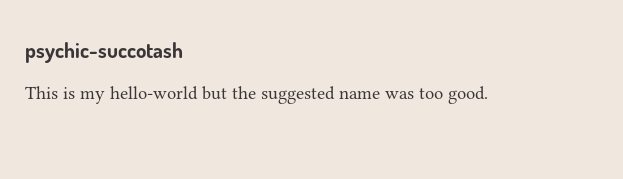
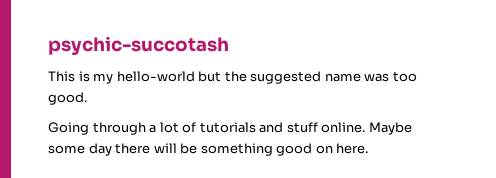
(488, 95) none -> [48,122,412,135] [48,143,369,156] // Going through a lot of tutorials and stuff online. Maybe some day there will be something good on here.

